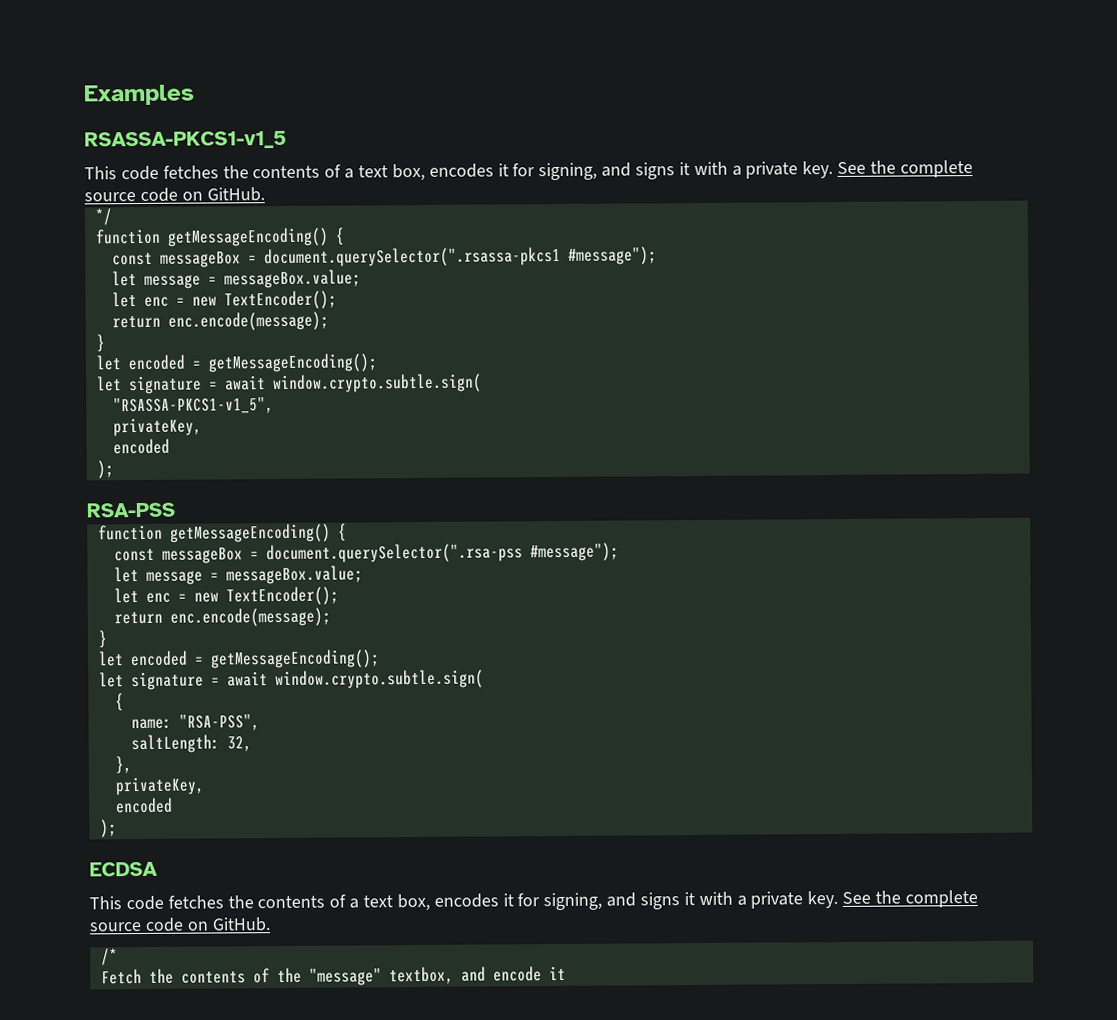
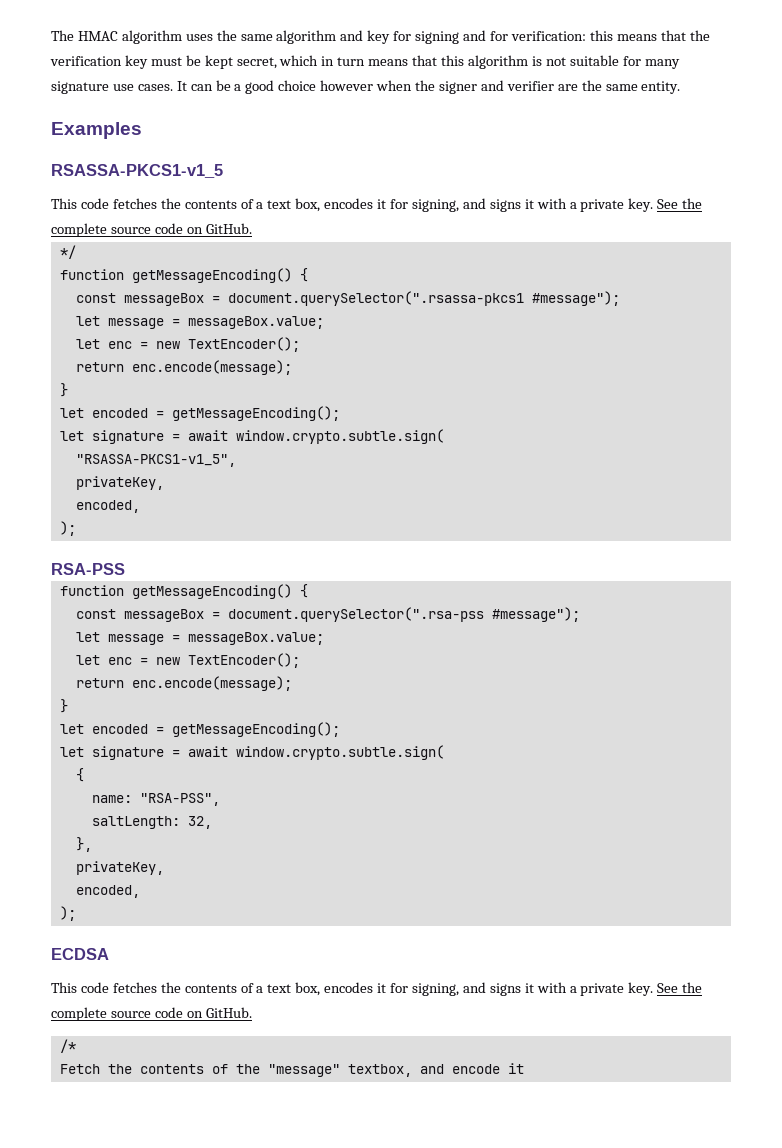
(83, 95) none -> [51,30,710,44] [50,55,680,69] [51,80,681,94] The HMAC algorithm uses the same algorithm and key for signing and for verification: this means that the verification key must be kept secret, which in turn means that this algorithm is not suitable for many signature use cases. It can be a good choice however when the signer and verifier are the same entity. //
[112,438,170,455] encoded -> [75,500,140,513] encoded,
[115,797,173,814] encoded -> [75,885,140,898] encoded,

